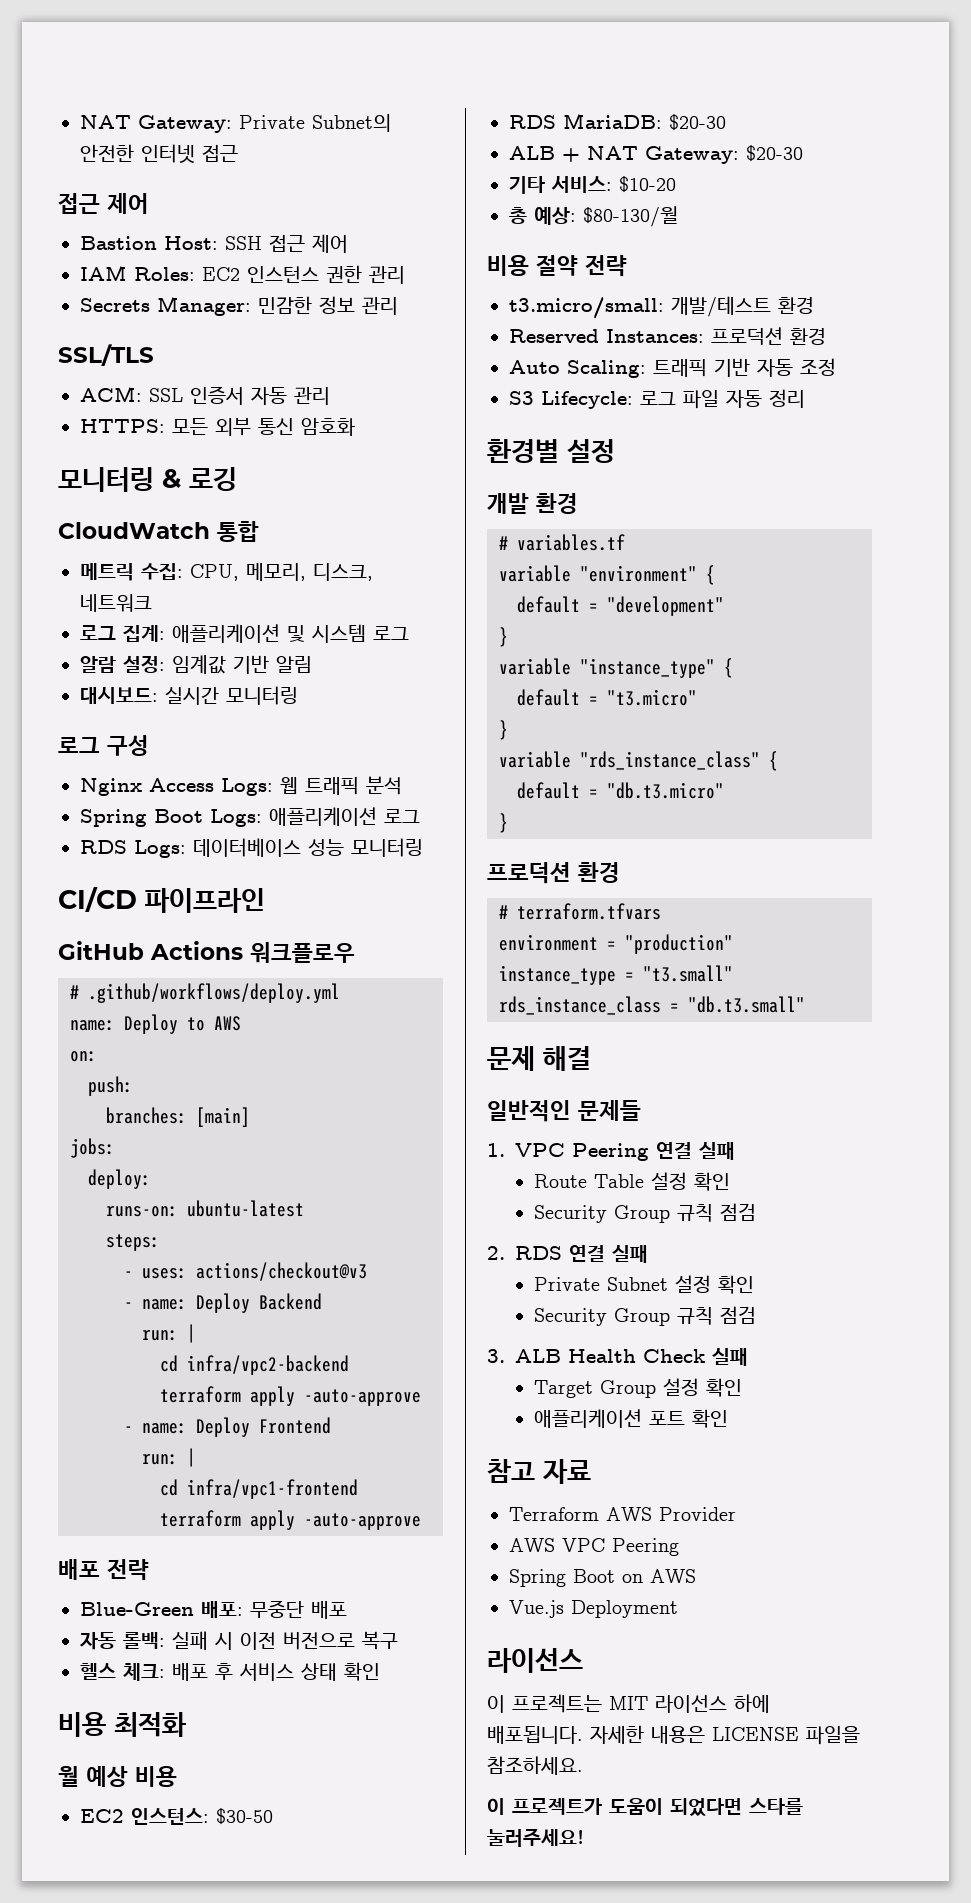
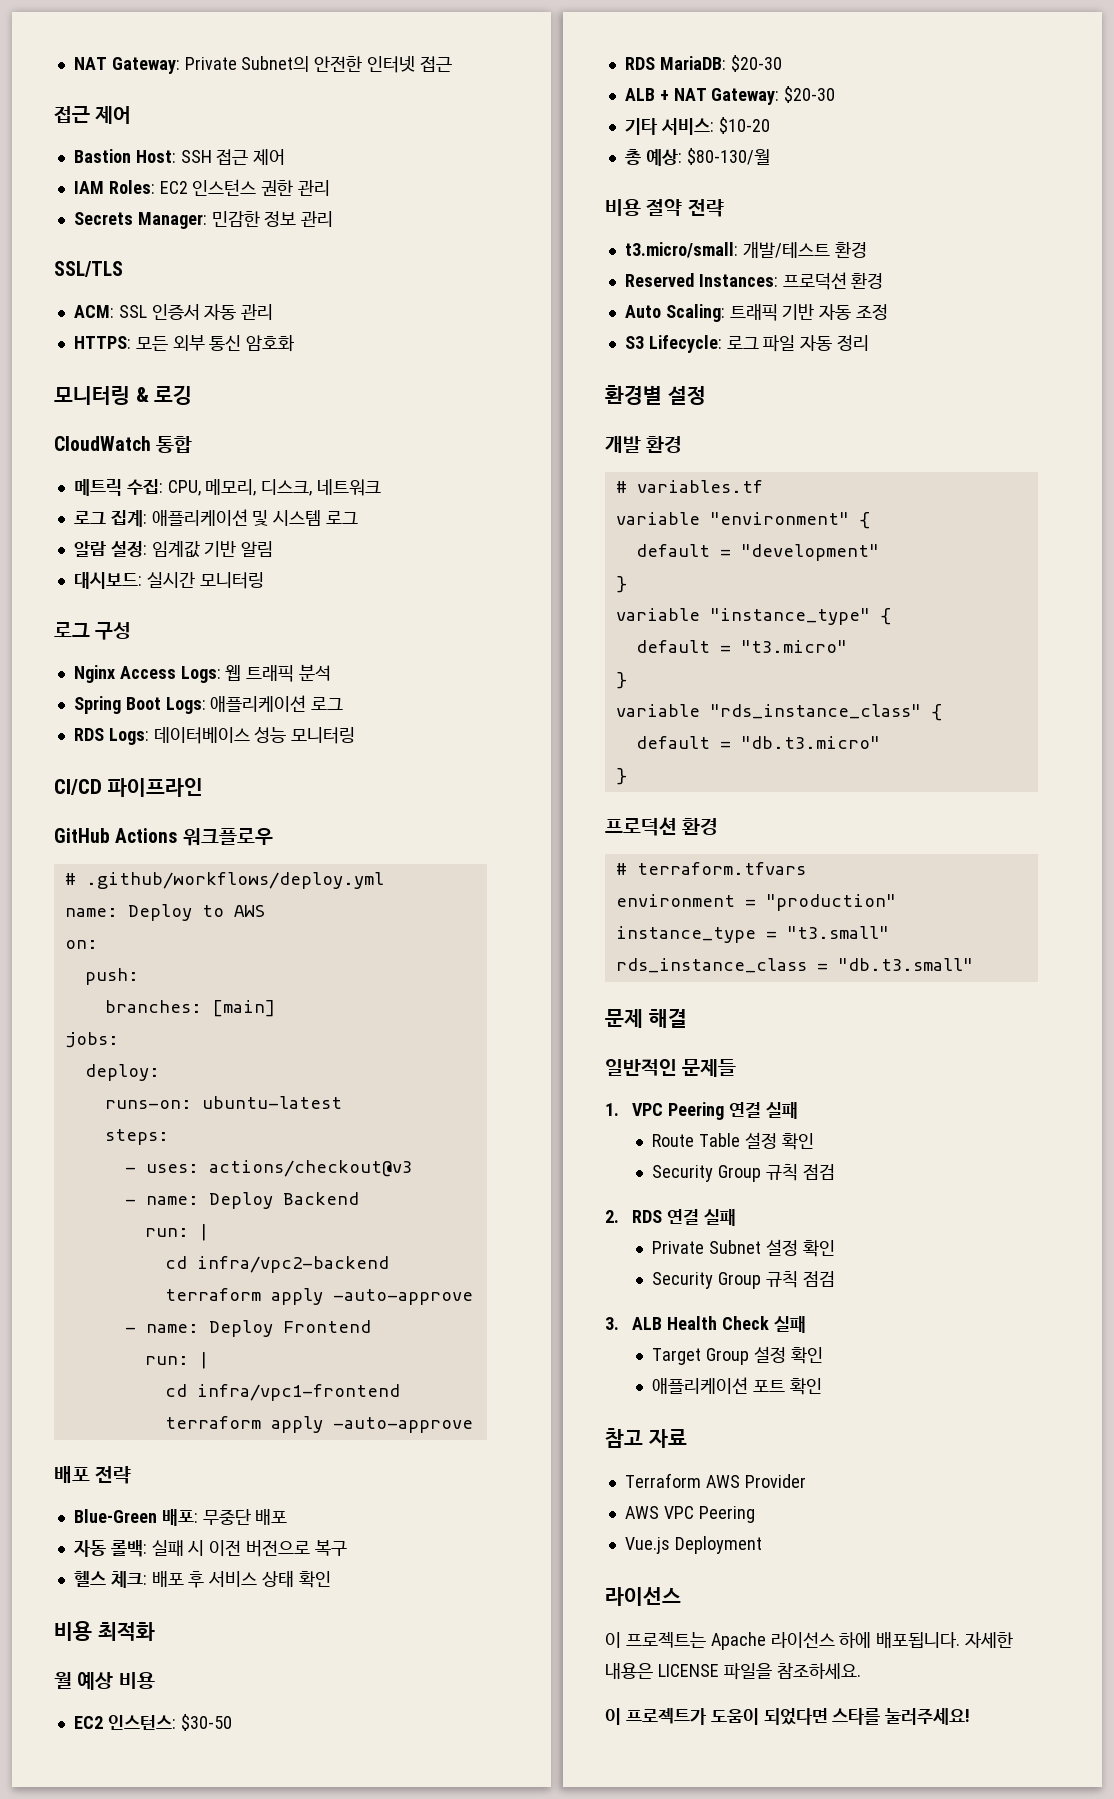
[509,1569,696,1587] // Spring Boot on AWS -> (755, 1514) none
[609,1696,648,1710] MIT -> [710,1632,766,1650] Apache

